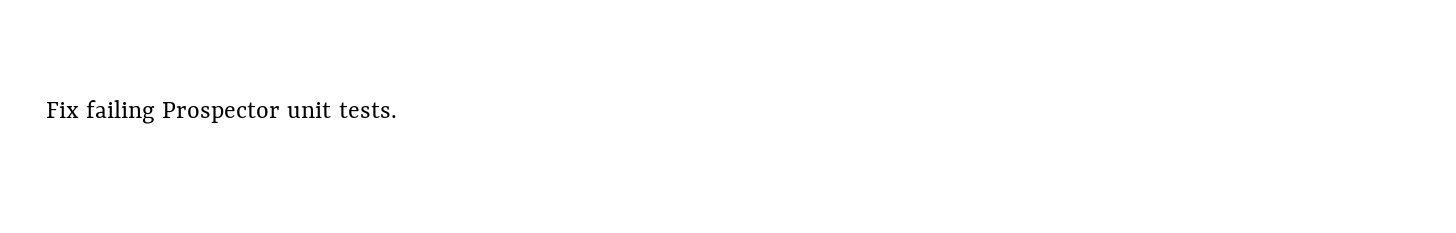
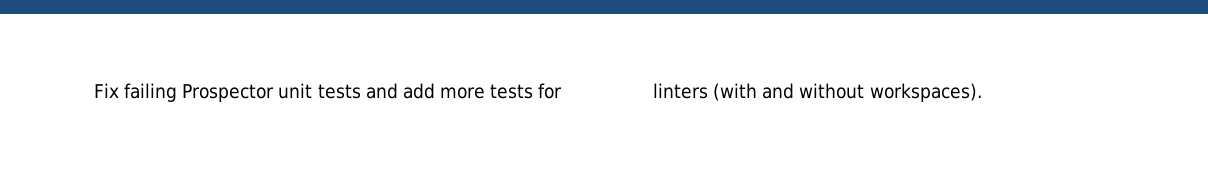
[338,102,397,118] tests. -> [317,83,982,102] tests and add more tests for linters (with and without workspaces).

